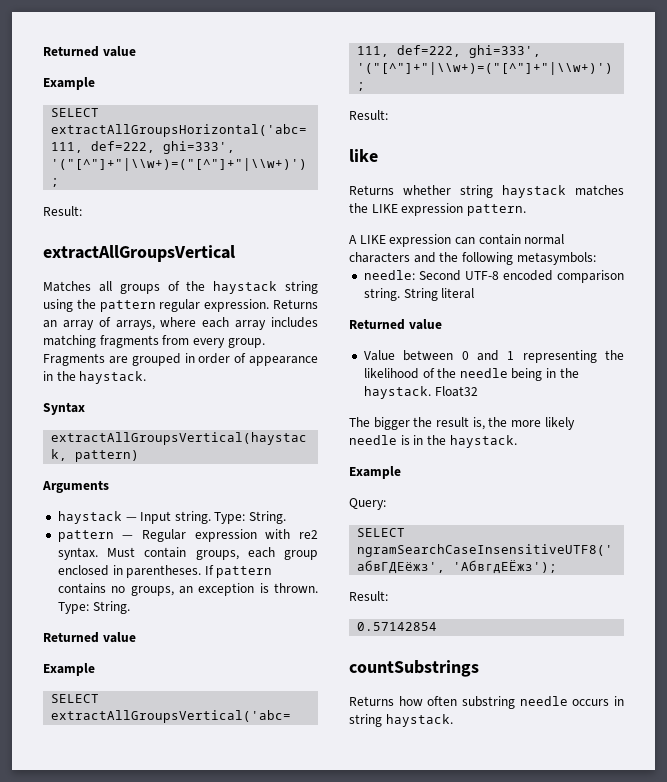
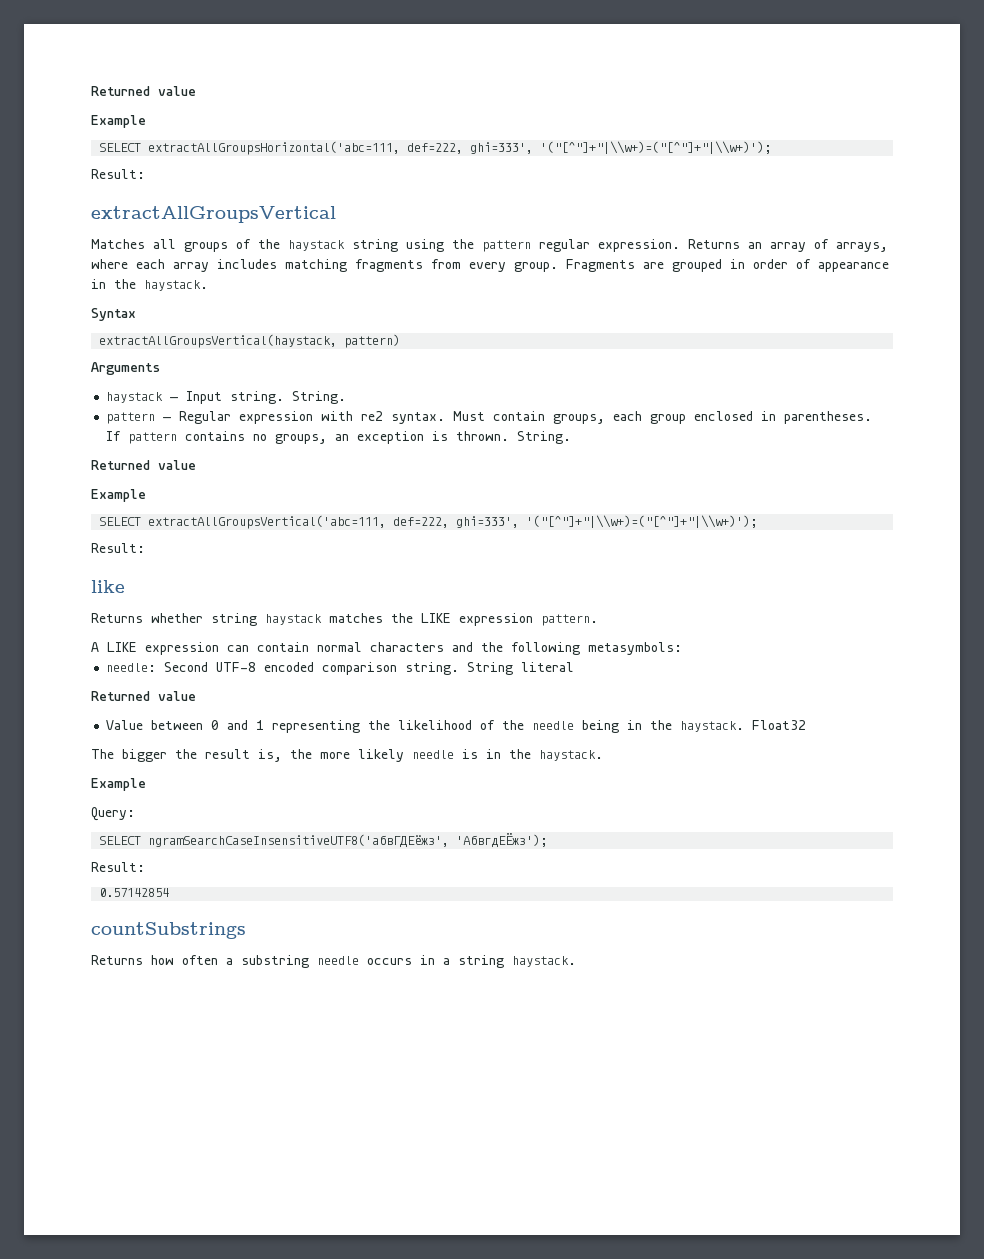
[214,512,246,524] Type: -> (285, 397) none
[57,602,89,614] Type: -> (510, 436) none
(458, 701) none -> [226,958,233,965] a
(624, 701) none -> [443,958,450,965] a

